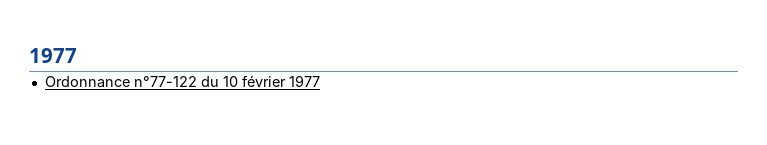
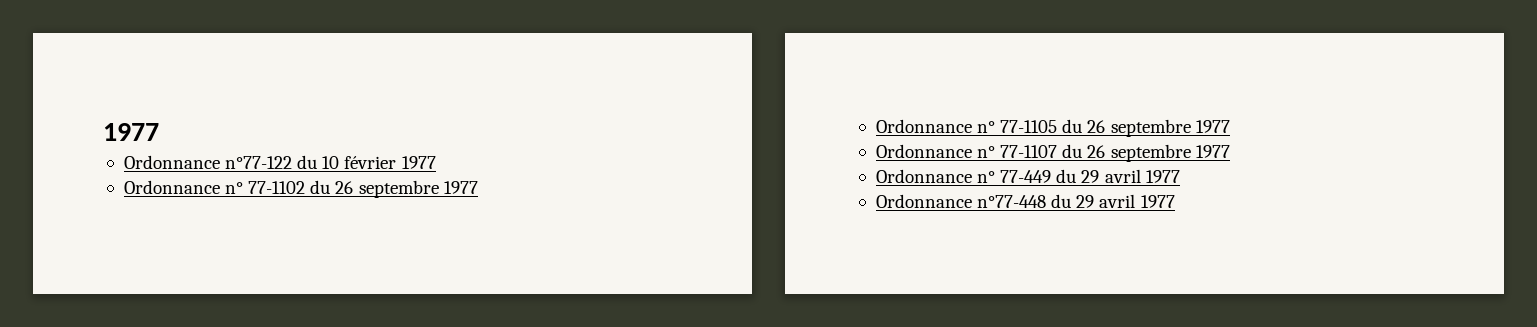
(320, 81) none -> [123,180,478,198] [875,119,1230,137] [875,144,1230,162] [875,169,1180,183] [875,194,1175,208] // Ordonnance n° 77-1102 du 26 septembre 1977 // Ordonnance n° 77-1105 du 26 septembre 1977 // Ordonnance n° 77-1107 du 26 septembre 1977 // Ordonnance n° 77-449 du 29 avril 1977 // Ordonnance n°77-448 du 29 avril 1977

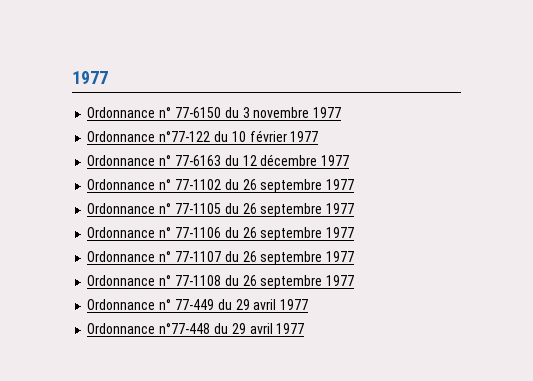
[103,123,159,141] 1977 -> [72,71,108,84] [87,107,342,118] 1977 // Ordonnance n° 77-6150 du 3 novembre 1977
(436, 162) none -> [87,154,350,166] // Ordonnance n° 77-6163 du 12 décembre 1977
(1230, 126) none -> [87,227,355,241] // Ordonnance n° 77-1106 du 26 septembre 1977
(1230, 151) none -> [87,275,355,289] // Ordonnance n° 77-1108 du 26 septembre 1977

